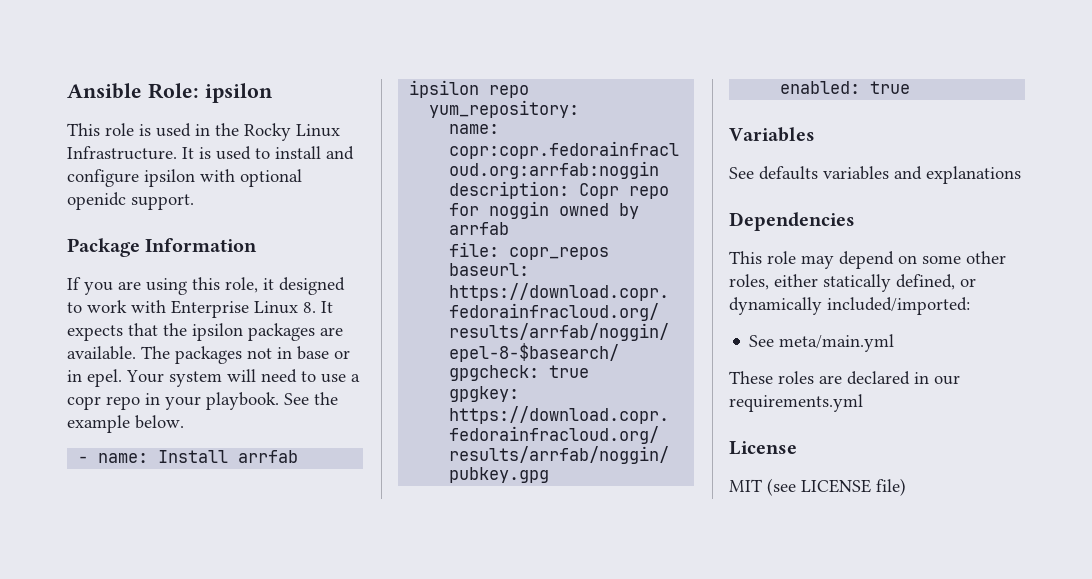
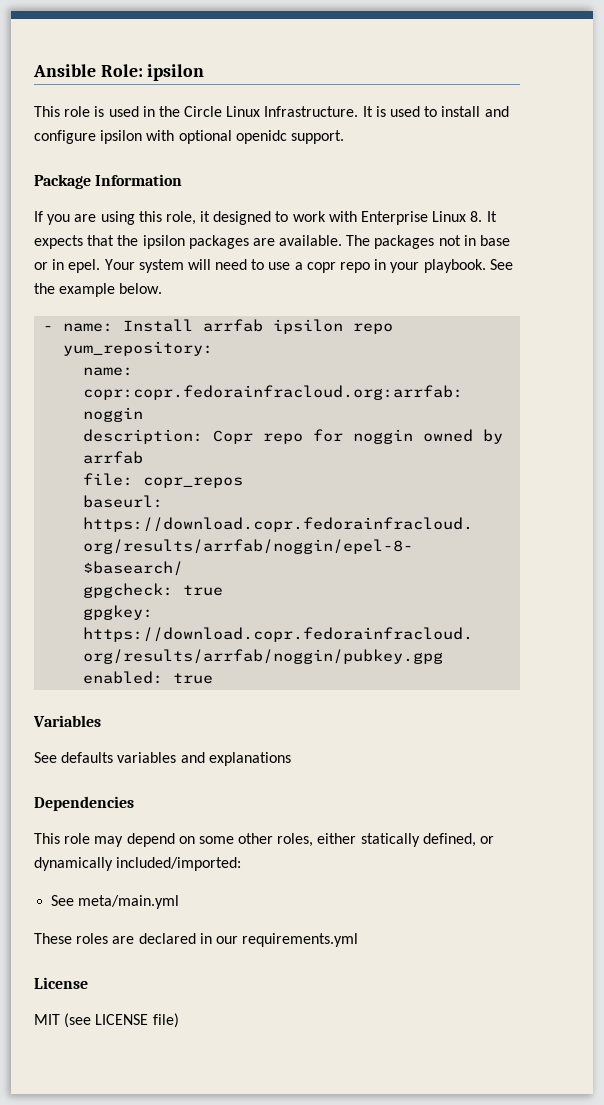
[244,123,291,141] Rocky -> [184,106,223,117] Circle

